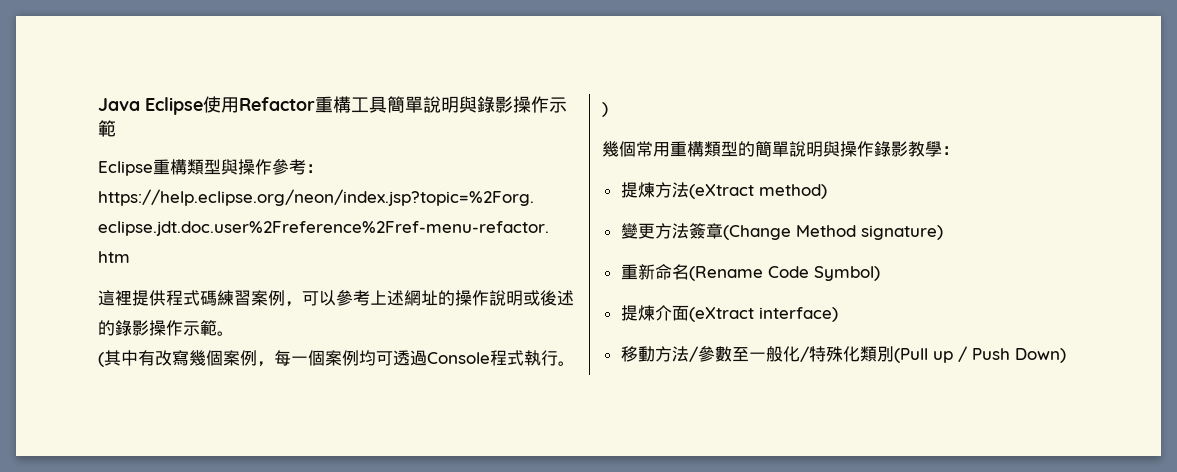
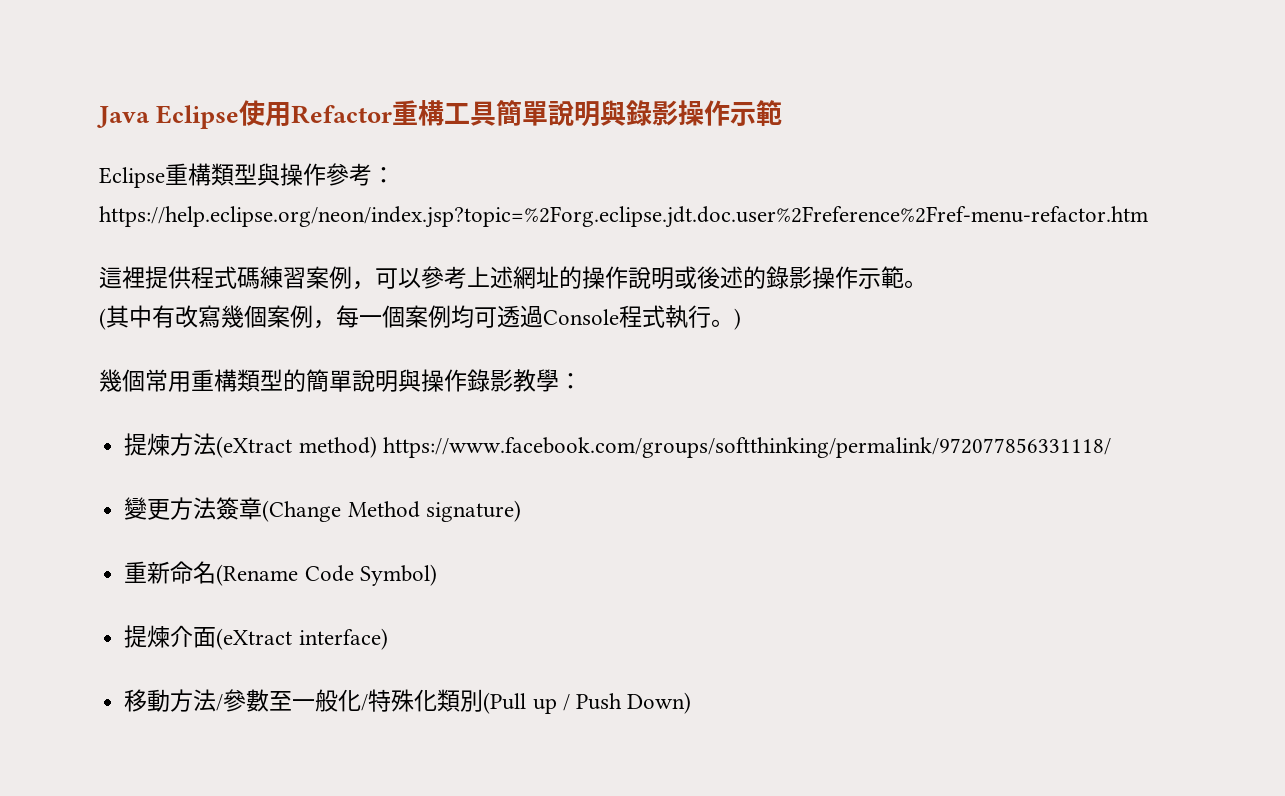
(827, 191) none -> [382,437,1111,458] https://www.facebook.com/groups/softthinking/permalink/972077856331118/

